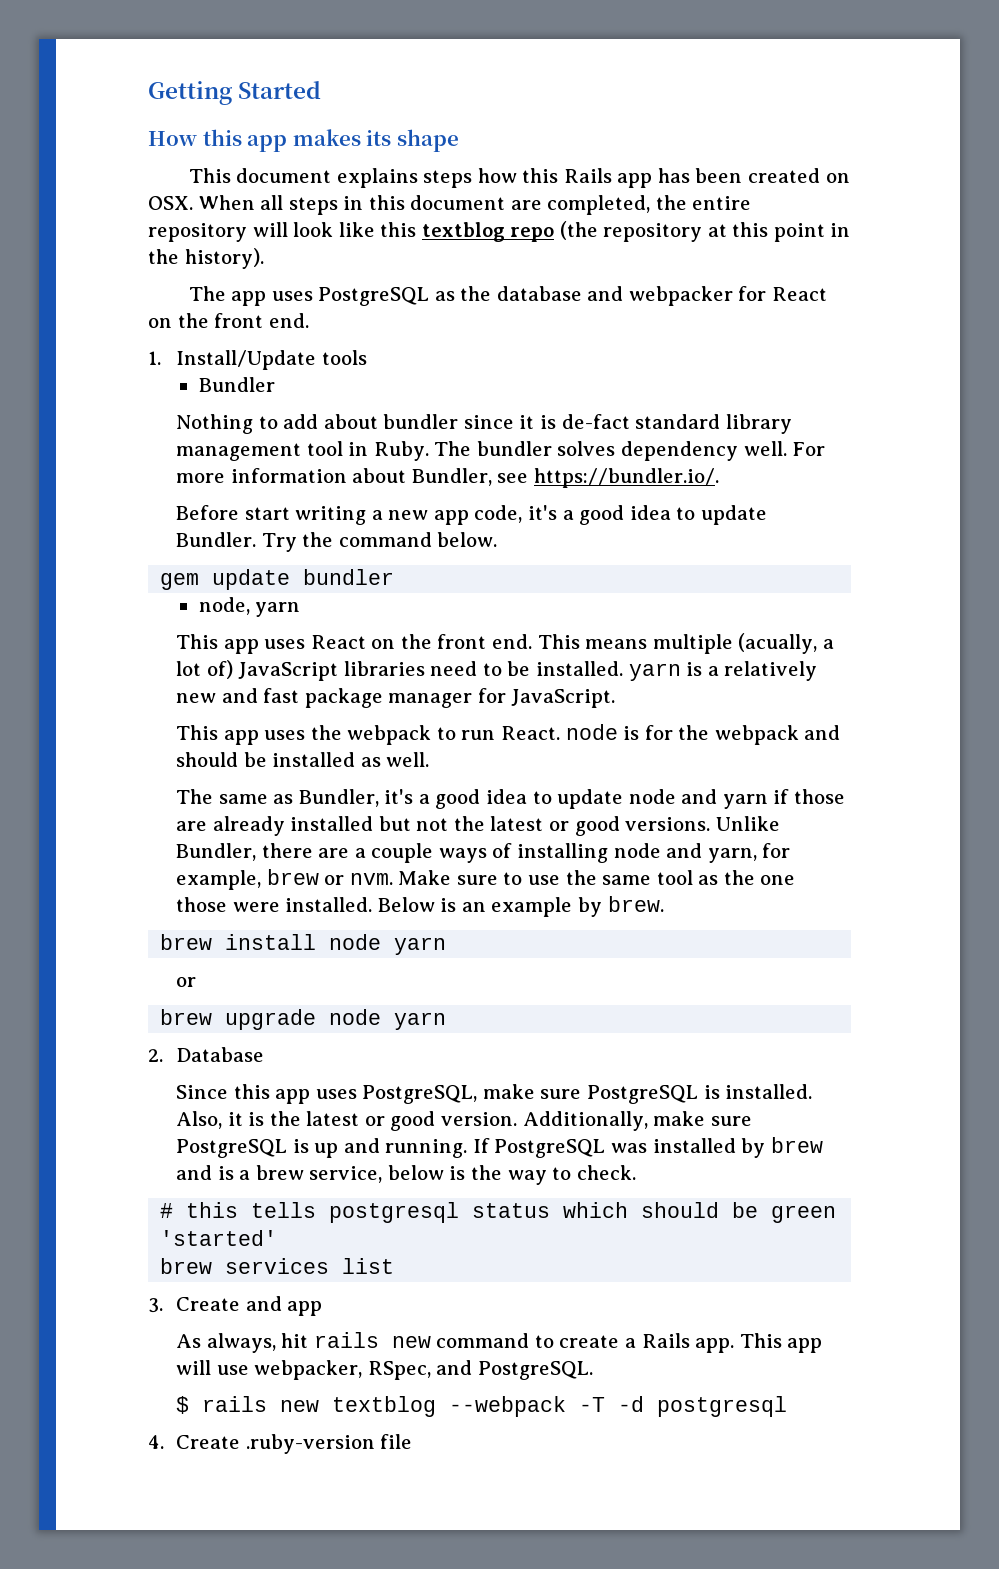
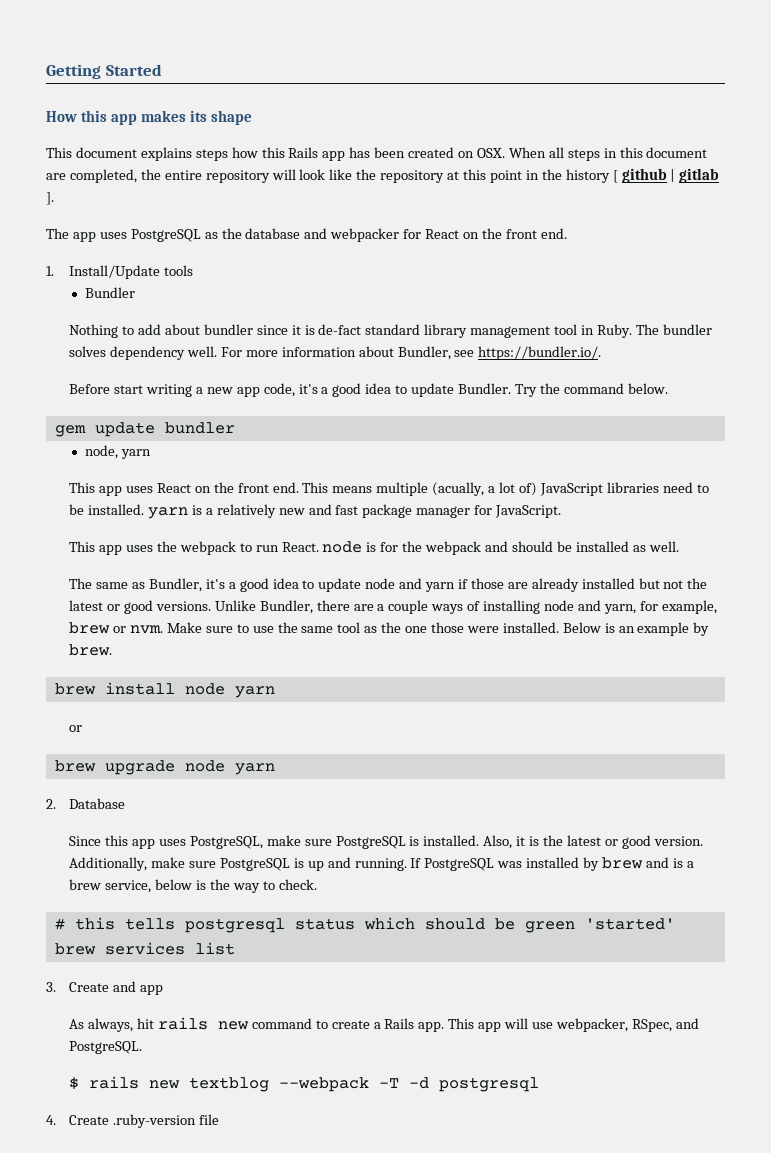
[380,221,598,242] this textblog repo (the -> [356,169,377,180] the
[184,248,264,269] history). -> [565,168,720,183] [46,192,54,205] history [ github | gitlab ].

